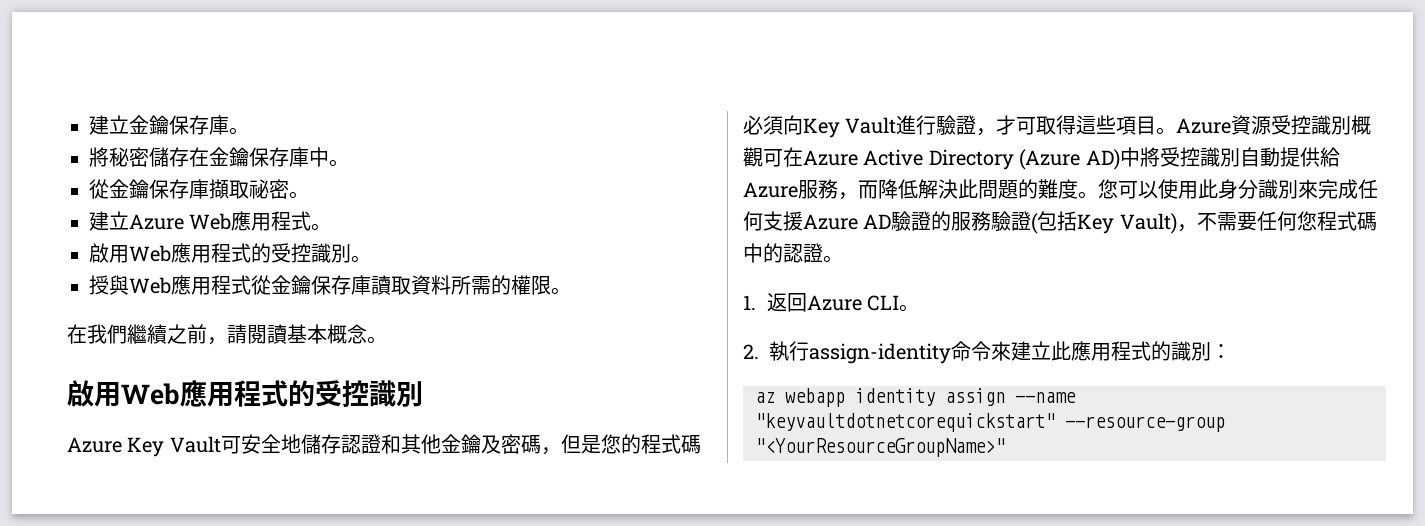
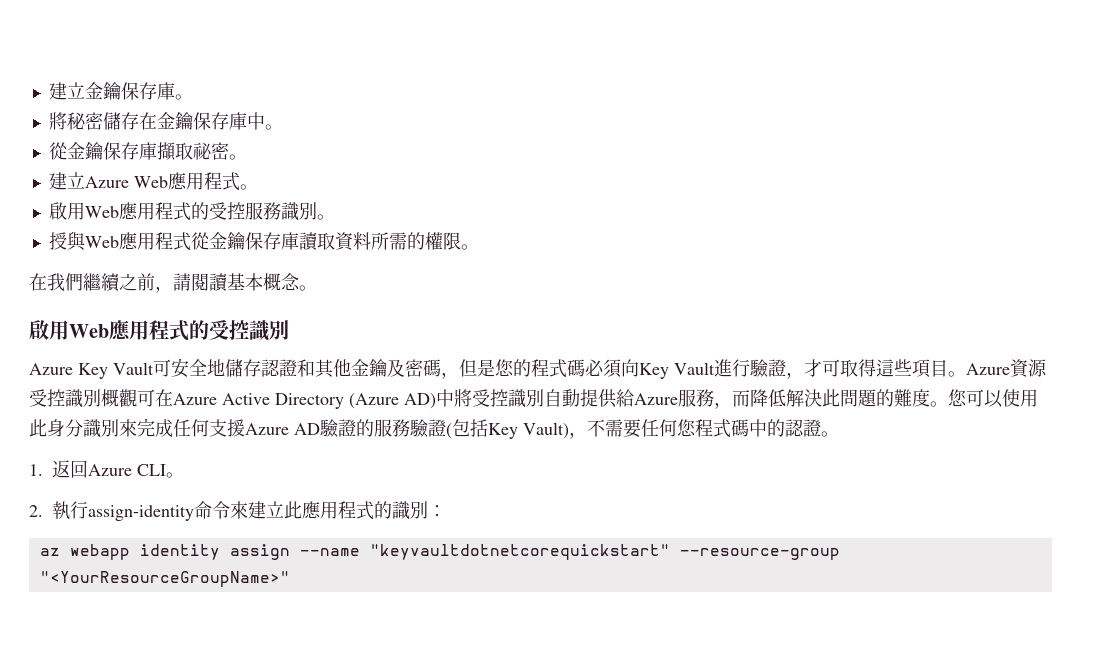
(311, 253) none -> [244,202,281,220] 服務

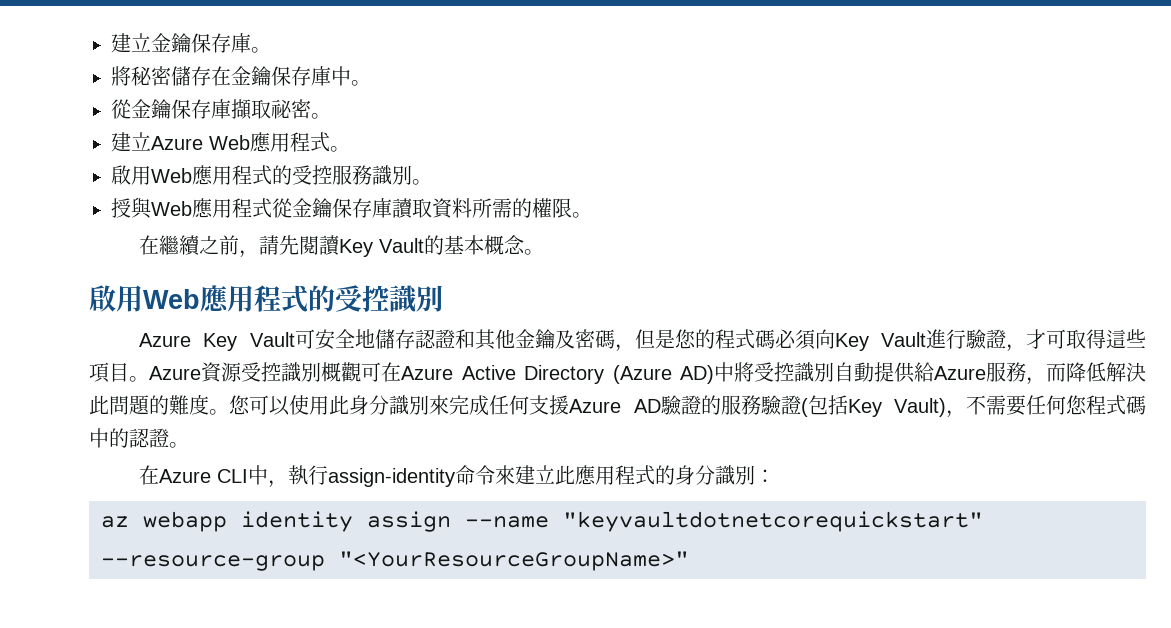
[47,273,83,291] 我們 -> (159, 245) none
[191,273,228,292] 閱讀 -> [278,235,444,257] 先閱讀Key Vault的
[29,460,89,478] 1.返回 -> [138,465,159,485] 在
[166,472,185,478] [29,505,43,517] 。 // 2. -> [247,465,288,488] 中，
(393, 510) none -> [674,465,715,485] 身分

